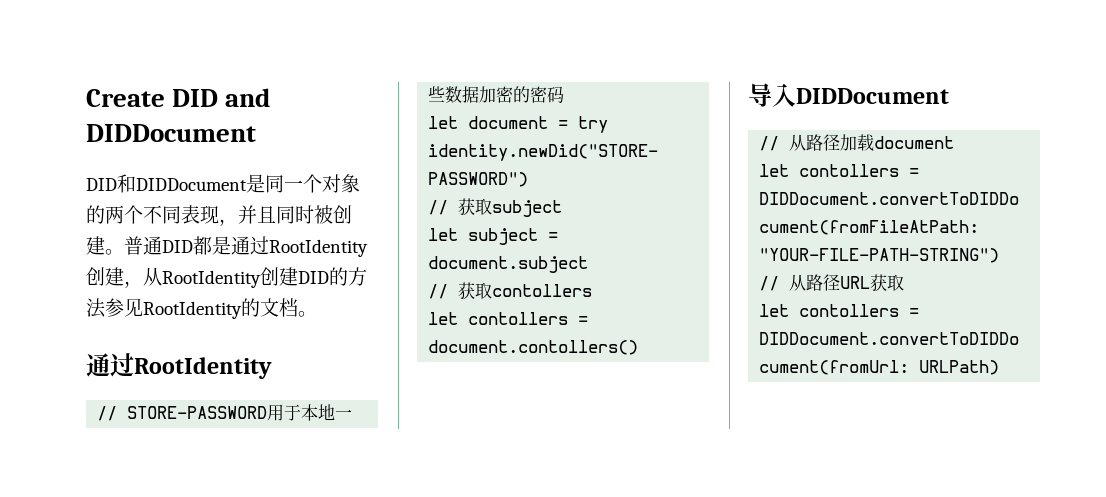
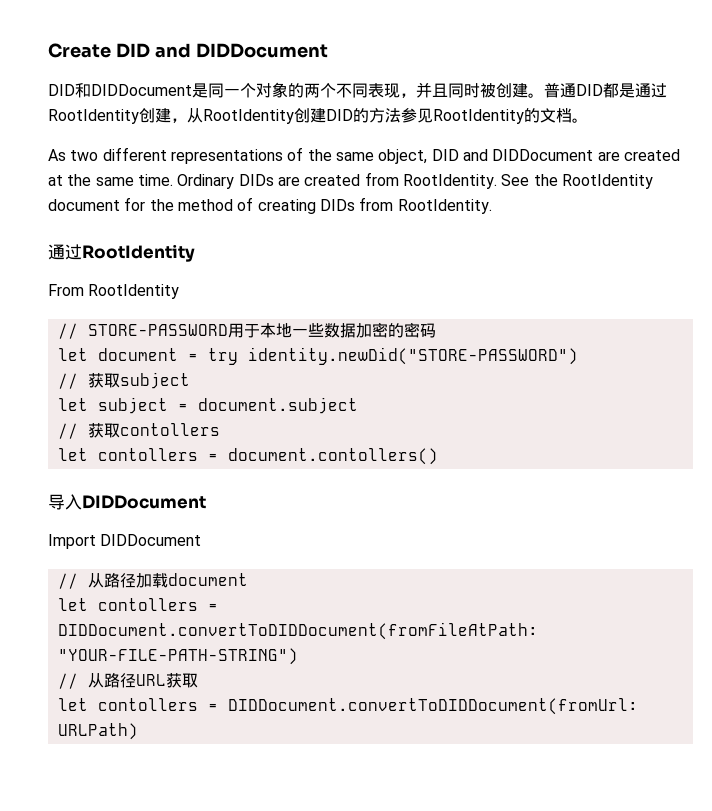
[86,353,272,379] // 通过RootIdentity -> [48,147,680,164] [48,172,653,189] [48,197,492,214] [48,244,195,262] [48,284,180,299] // As two different representations of the same object, DID and DIDDocument are created at the same time. Ordinary DIDs are created from RootIdentity. See the RootIdentity document for the method of creating DIDs from RootIdentity. // 通过RootIdentity // From RootIdentity
(949, 96) none -> [48,534,202,549] // Import DIDDocument

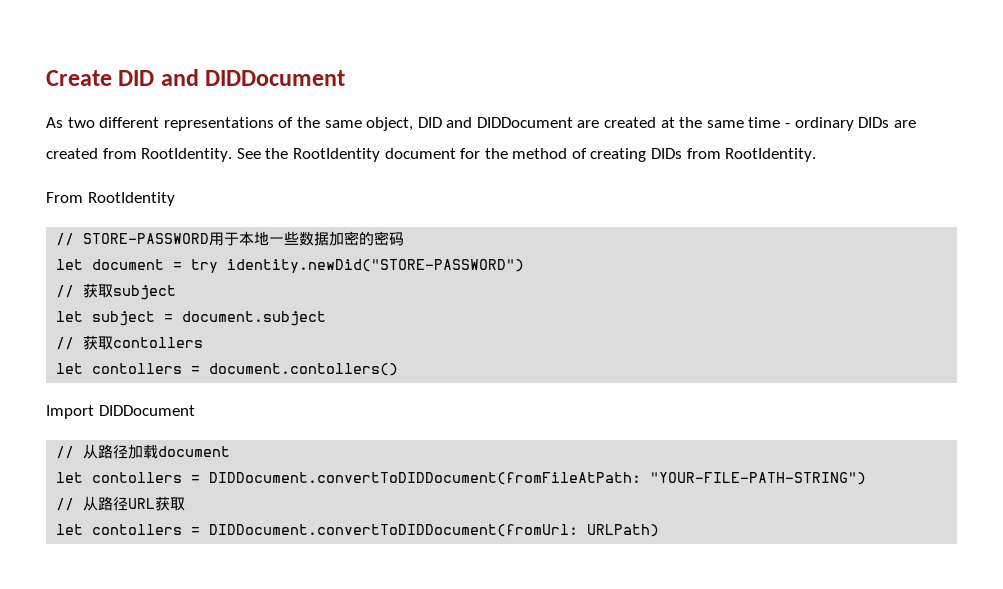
[48,82,667,98] [48,108,588,124] // DID和DIDDocument是同一个对象的两个不同表现，并且同时被创建。普通DID都是通过RootIdentity创建，从RootIdentity创建DID的方法参见RootIdentity的文档。 -> (346, 78) none
[137,174,235,189] time. Ordinary -> [748,117,854,131] time - ordinary
[48,244,195,262] // 通过RootIdentity -> (817, 155) none
[48,494,206,510] // 导入DIDDocument -> (399, 369) none

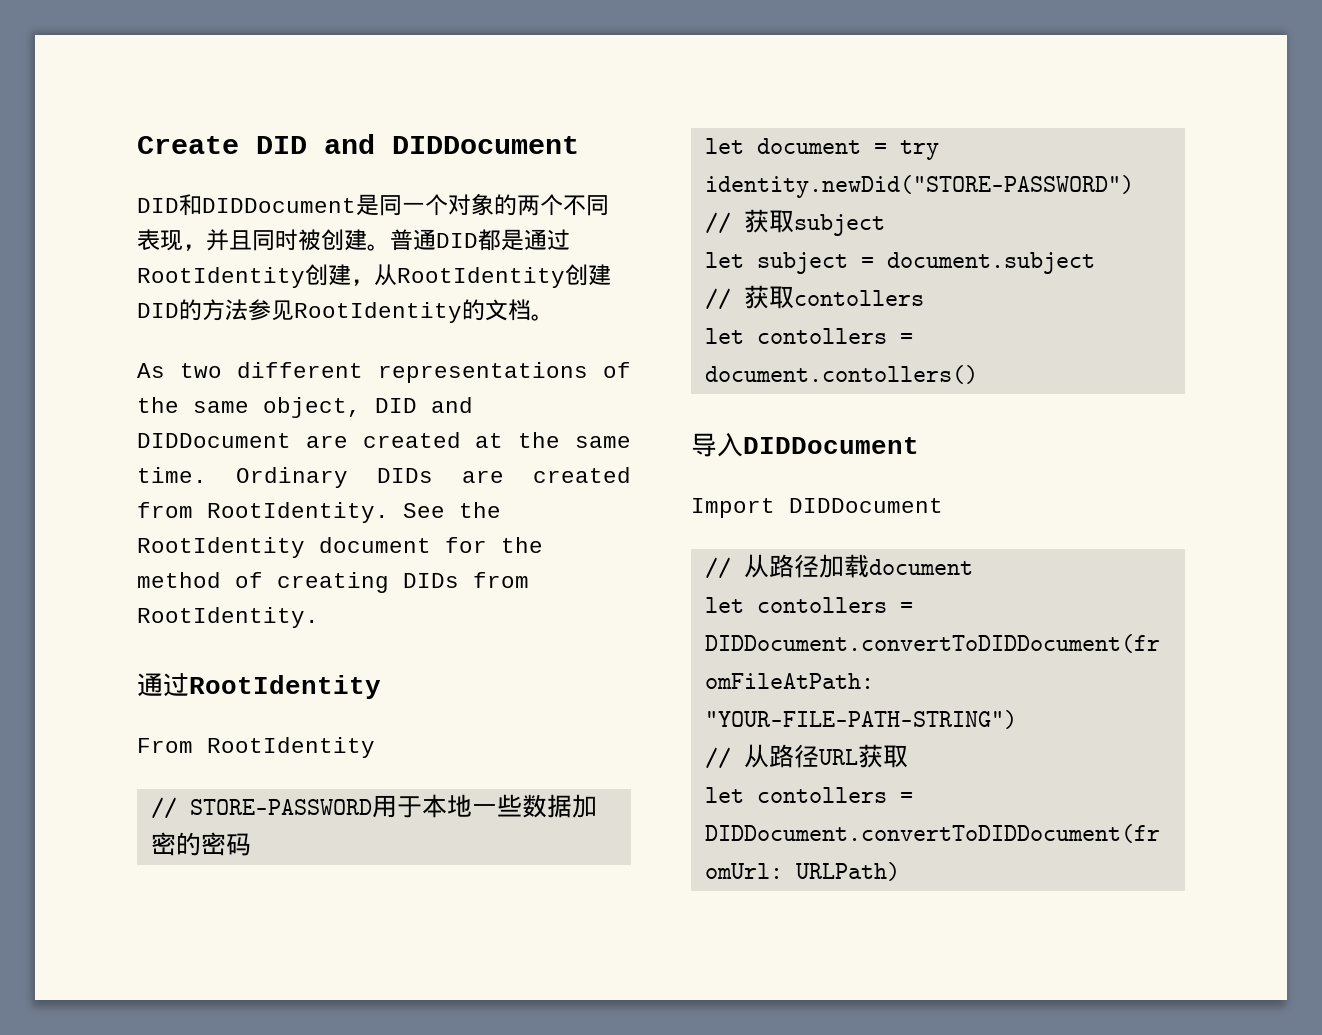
(346, 78) none -> [137,193,609,216] [137,229,570,251] [137,264,611,288] [137,299,554,323] // DID和DIDDocument是同一个对象的两个不同表现，并且同时被创建。普通DID都是通过RootIdentity创建，从RootIdentity创建DID的方法参见RootIdentity的文档。
[748,117,854,131] time - ordinary -> [137,467,348,488] time. Ordinary
(817, 155) none -> [137,673,381,699] // 通过RootIdentity
(399, 369) none -> [691,432,919,457] // 导入DIDDocument

